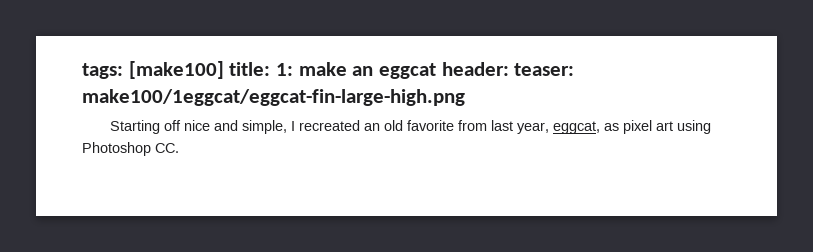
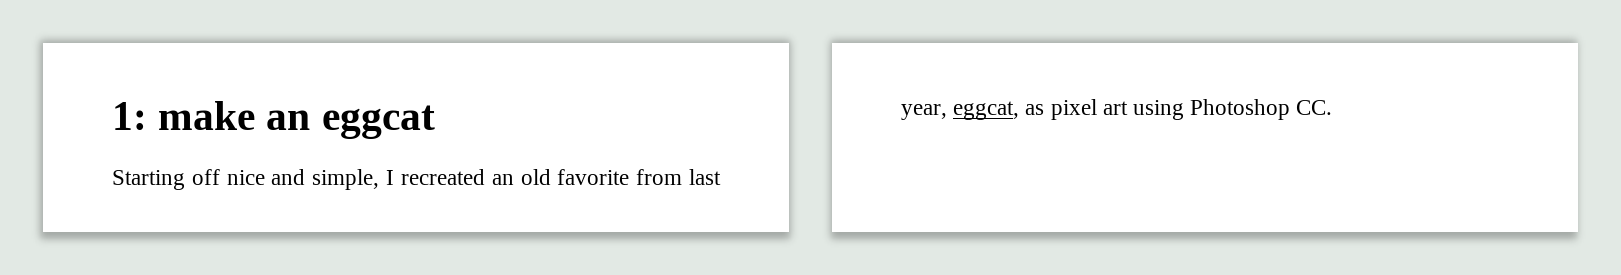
[82,61,271,79] tags: [make100] title: -> (112, 116) none
[441,62,575,76] [82,89,465,106] header: teaser: make100/1eggcat/eggcat-fin-large-high.png -> (435, 122) none

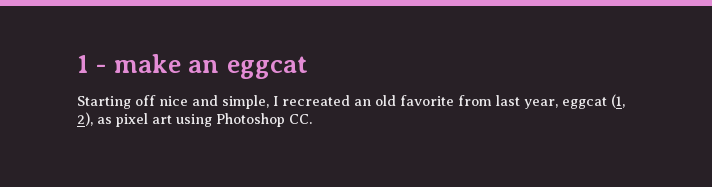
[112,102,147,130] 1: -> [77,55,108,73] 1 -
[953,101,1020,120] eggcat, -> [562,94,625,109] [77,112,93,126] eggcat (1, 2),

